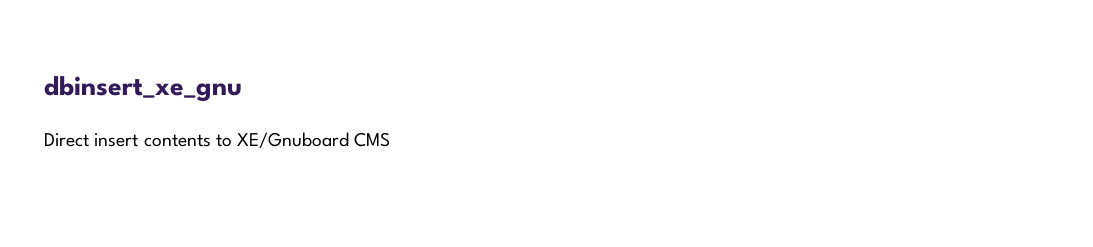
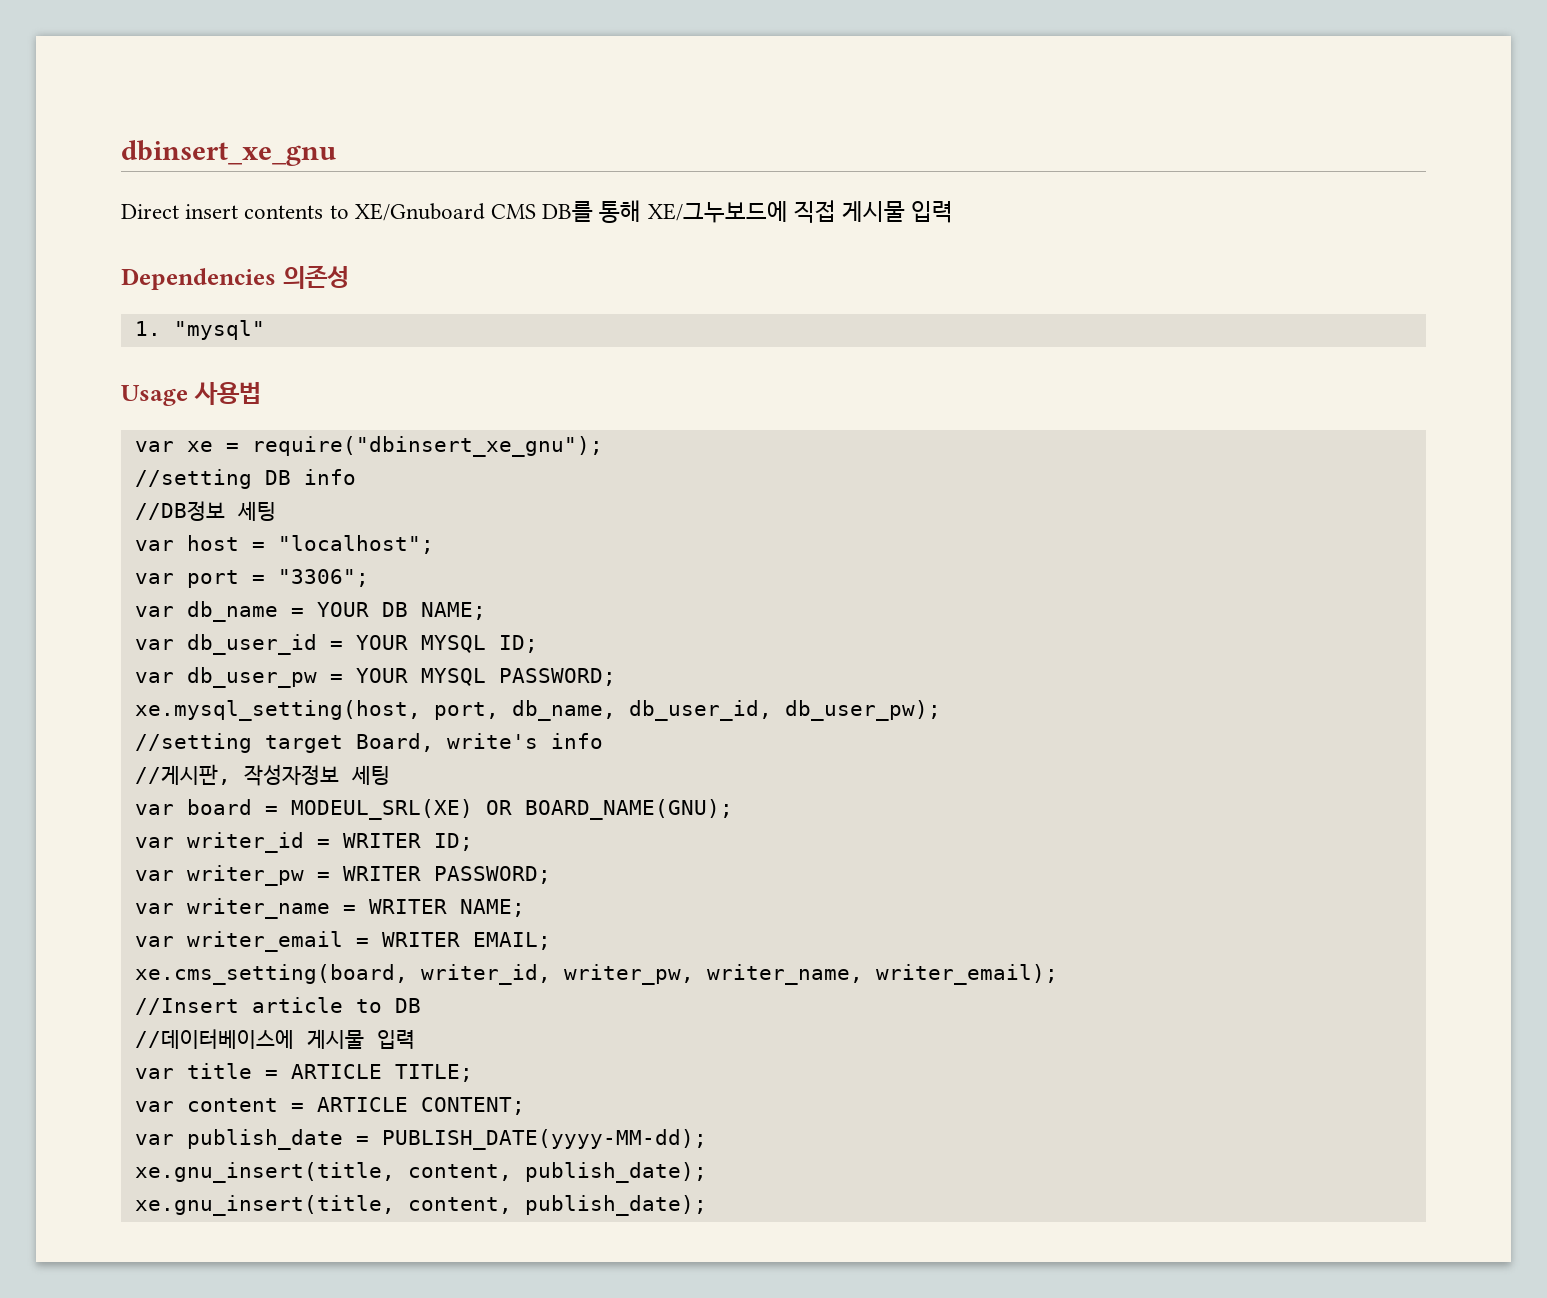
(391, 139) none -> [542,200,954,223] [121,265,349,290] [134,320,265,340] [121,382,261,406] [134,436,603,457] [134,469,356,489] [134,501,276,521] [134,535,434,554] [134,569,369,588] [134,601,486,622] [134,634,538,655] [134,667,616,688] [134,700,941,721] [134,733,603,753] [134,764,390,786] [134,799,733,820] [134,832,473,853] [134,865,551,886] [134,898,525,919] [134,931,551,952] [134,964,1058,985] [134,997,421,1015] [134,1029,415,1049] [134,1063,473,1082] [134,1097,525,1115] [134,1129,707,1150] [134,1162,707,1183] [134,1195,707,1216] DB를 통해 XE/그누보드에 직접 게시물 입력 // Dependencies 의존성 // 1. "mysql" // Usage 사용법 // var xe = require("dbinsert_xe_gnu"); // //setting DB info // //DB정보 세팅 // var host = "localhost"; // var port = "3306"; // var db_name = YOUR DB NAME; // var db_user_id = YOUR MYSQL ID; // var db_user_pw = YOUR MYSQL PASSWORD; // xe.mysql_setting(host, port, db_name, db_user_id, db_user_pw); // //setting target Board, write's info // //게시판, 작성자정보 세팅 // var board = MODEUL_SRL(XE) OR BOARD_NAME(GNU); // var writer_id = WRITER ID; // var writer_pw = WRITER PASSWORD; // var writer_name = WRITER NAME; // var writer_email = WRITER EMAIL; // xe.cms_setting(board, writer_id, writer_pw, writer_name, writer_email); // //Insert article to DB // //데이터베이스에 게시물 입력 // var title = ARTICLE TITLE; // var content = ARTICLE CONTENT; // var publish_date = PUBLISH_DATE(yyyy-MM-dd); // xe.gnu_insert(title, content, publish_date); // xe.gnu_insert(title, content, publish_date);

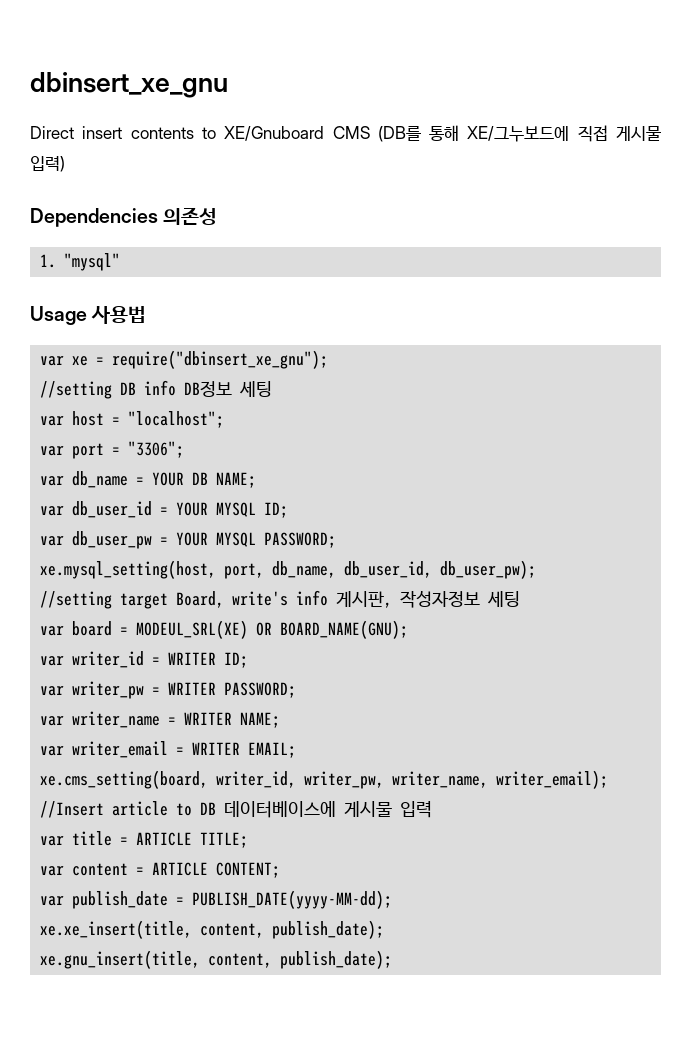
[542,201,594,222] DB를 -> [377,126,421,142] (DB를
[911,201,954,223] 입력 -> [30,156,65,172] 입력)
[134,501,225,521] // //DB정보 -> [184,381,233,397] DB정보
[134,764,231,785] // //게시판, -> [336,591,393,608] 게시판,
[134,1029,294,1049] // //데이터베이스에 -> [224,801,337,818] 데이터베이스에
[134,1162,395,1183] xe.gnu_insert(title, -> [40,920,193,939] xe.xe_insert(title,

